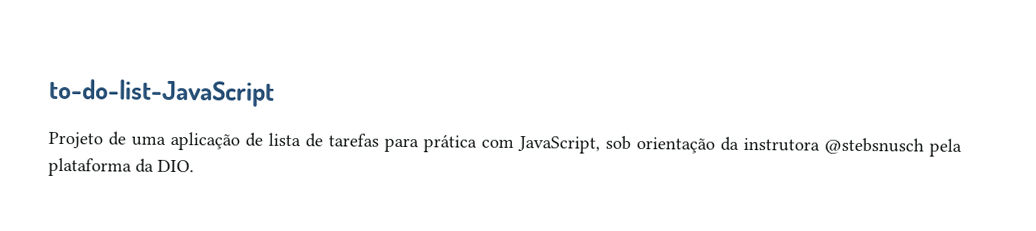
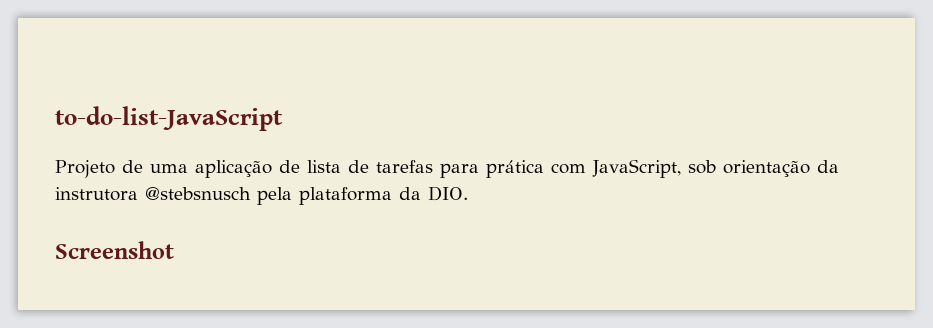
(194, 166) none -> [55,241,174,259] // Screenshot

